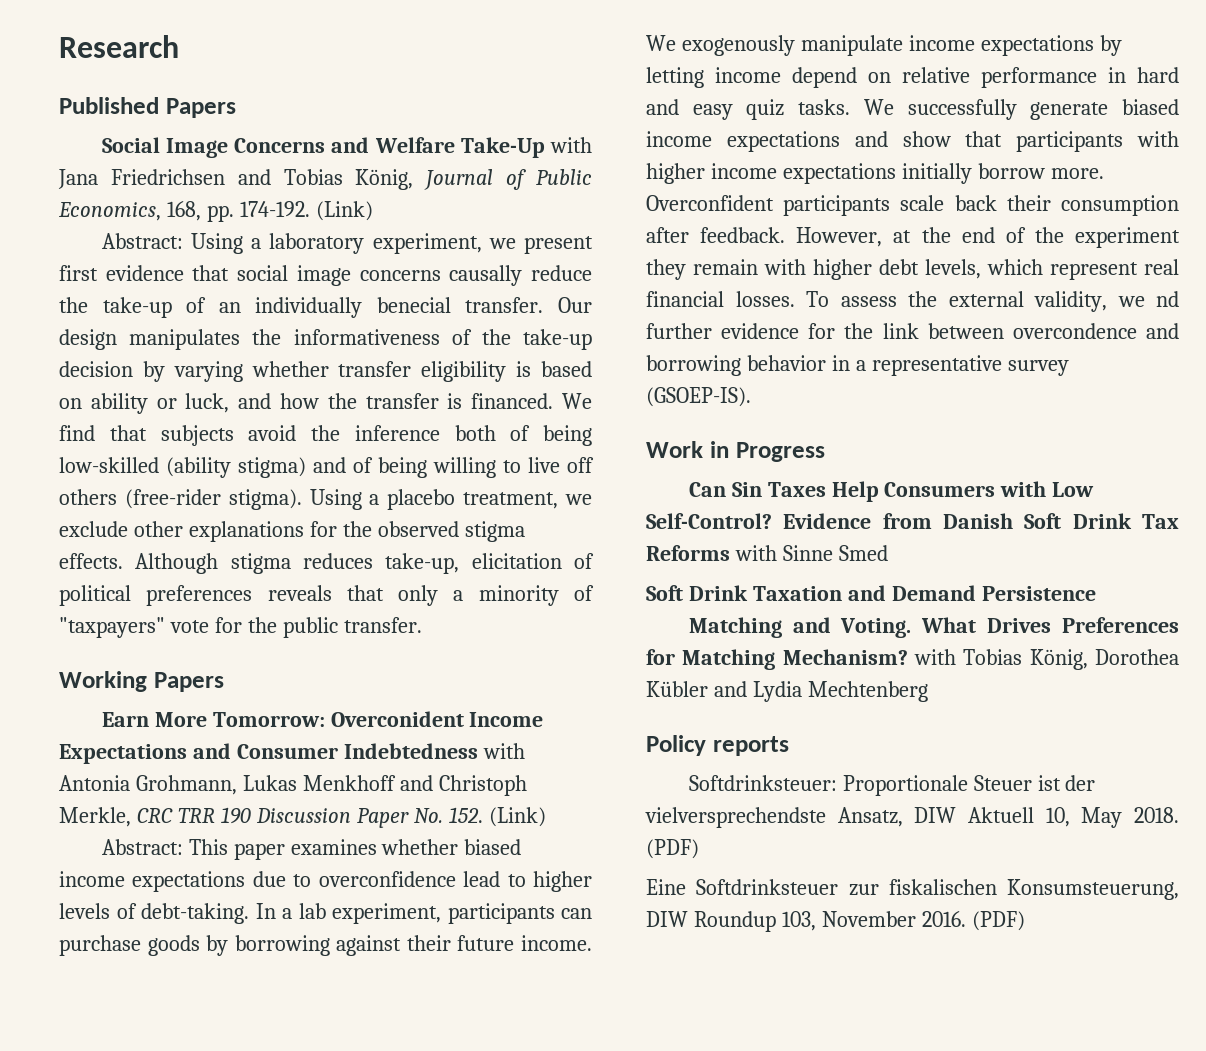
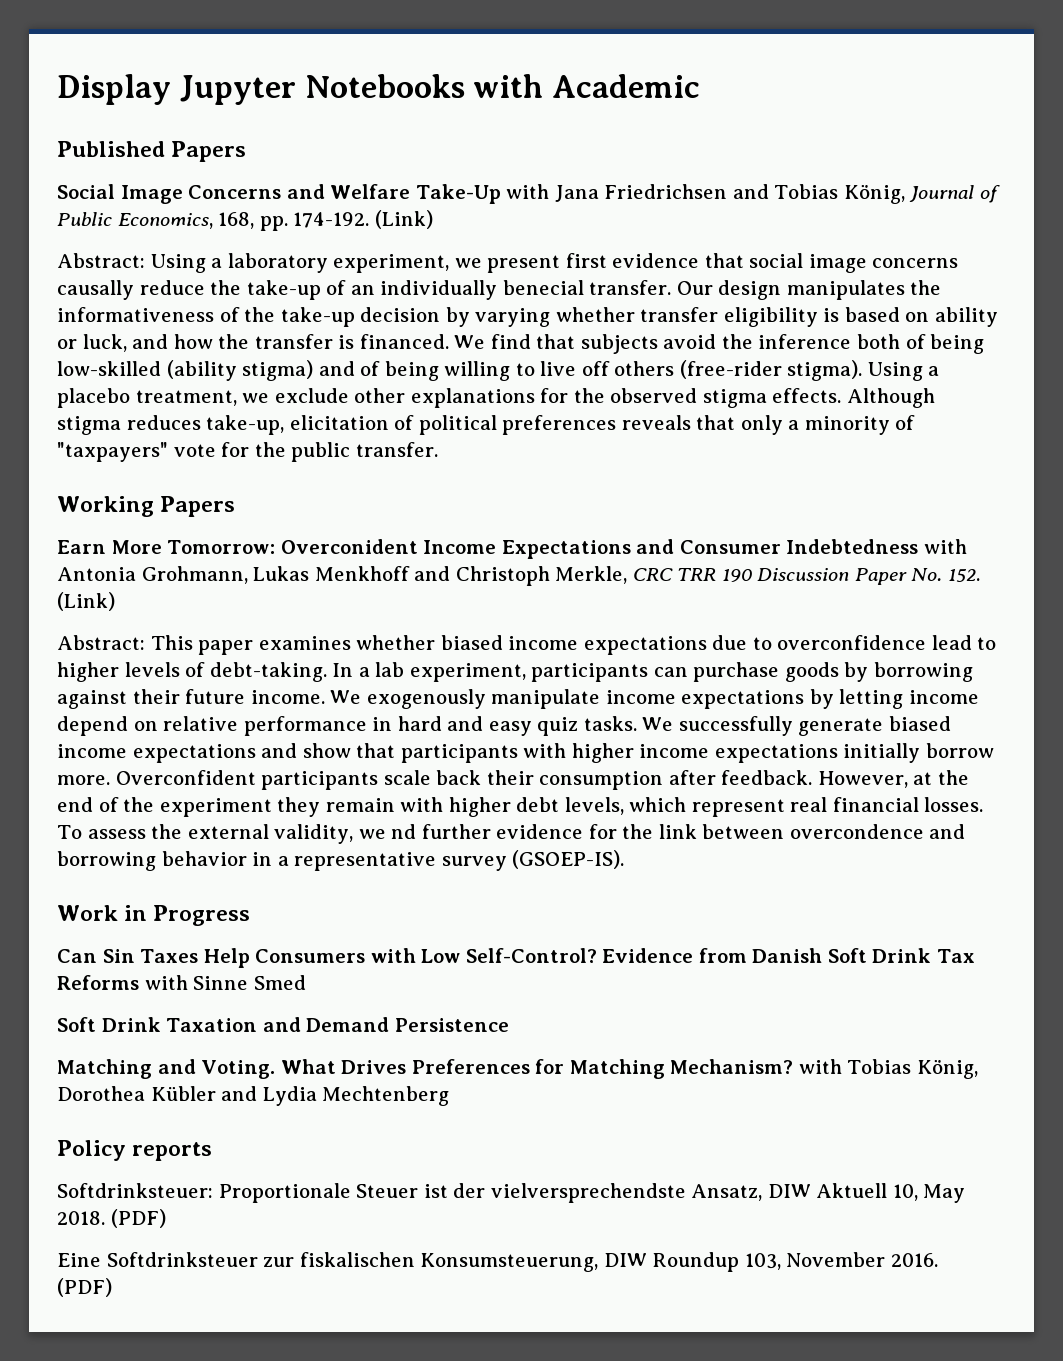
[59,35,179,58] Research -> [57,74,701,105] Display Jupyter Notebooks with Academic

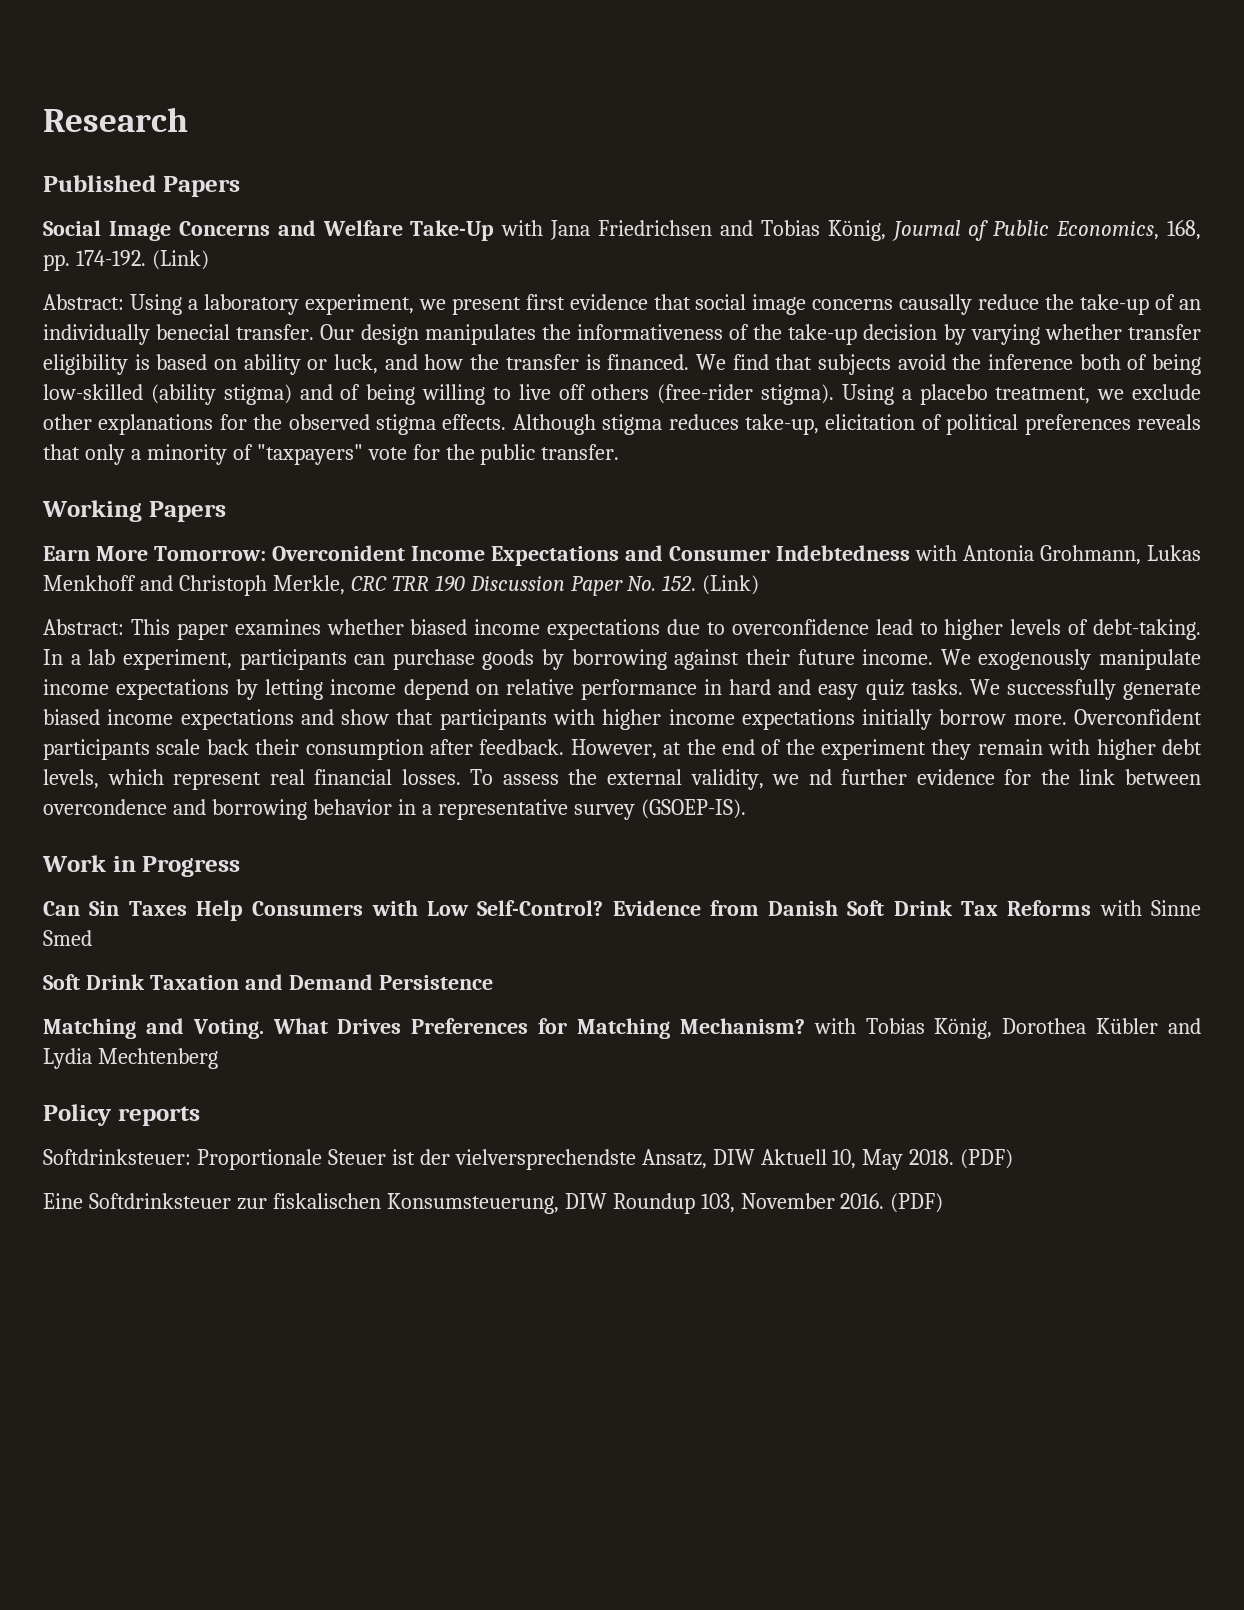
[57,74,701,105] Display Jupyter Notebooks with Academic -> [43,107,188,132] Research

